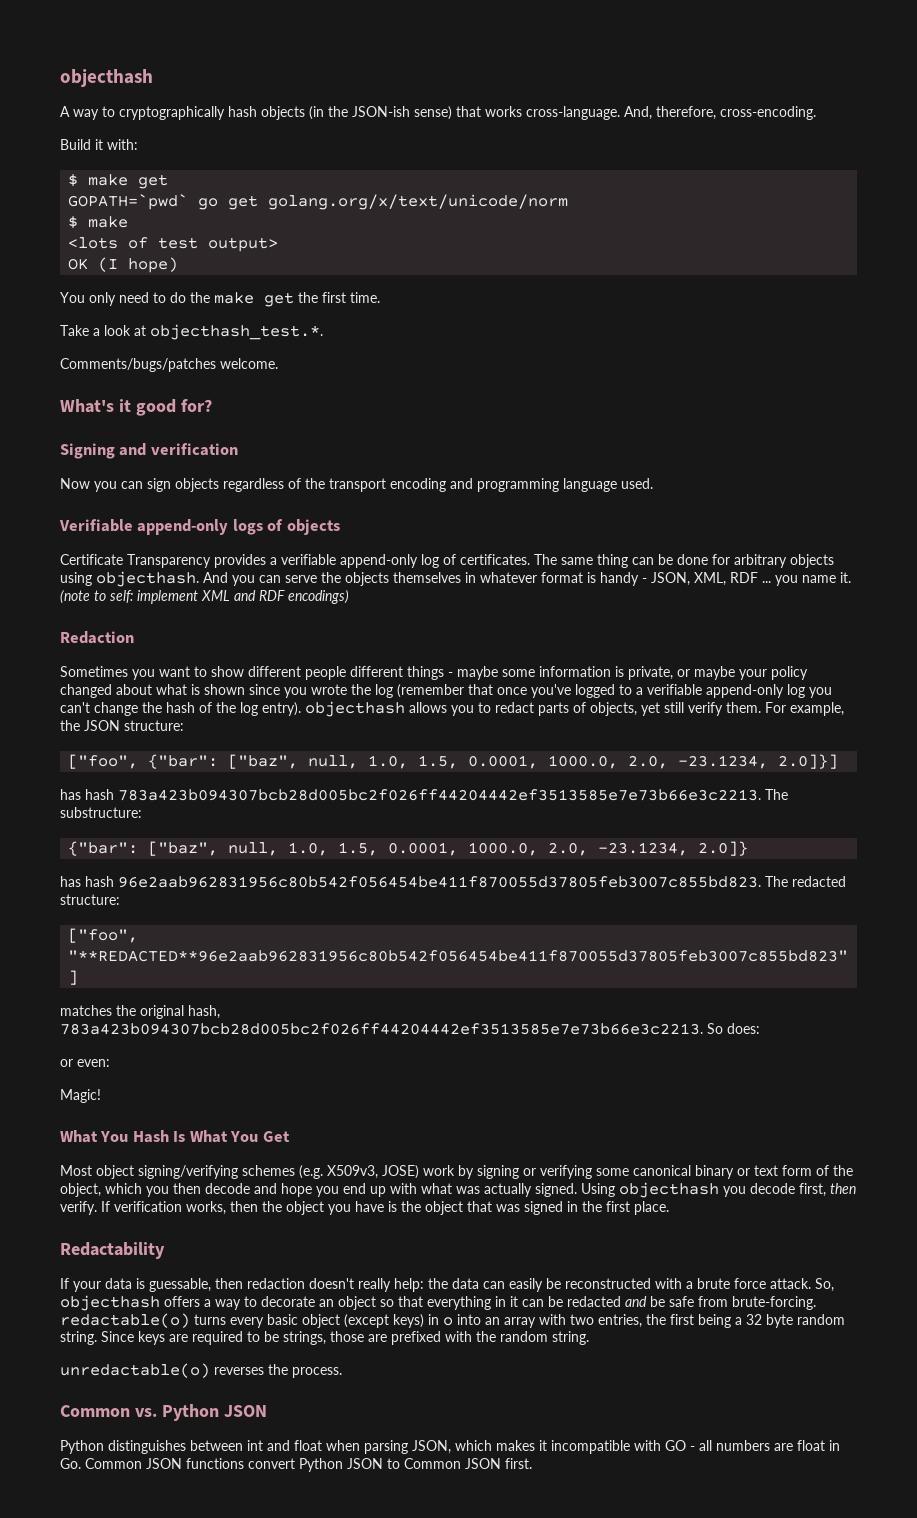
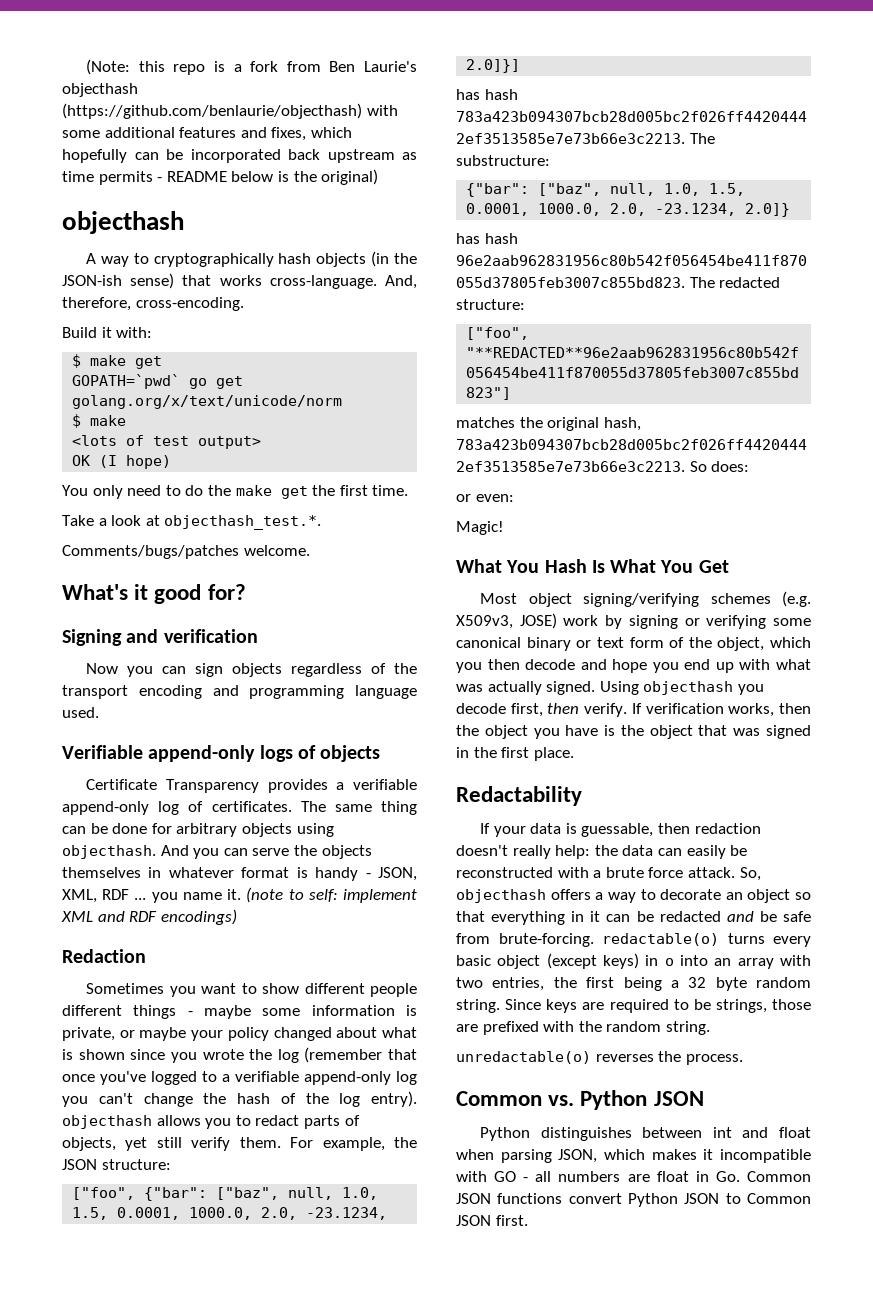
(60, 78) none -> [86,59,417,75] [62,83,138,97] [62,103,398,119] [62,127,352,141] [62,149,417,163] [62,169,379,185] (Note: this repo is a fork from Ben Laurie's objecthash (https://github.com/benlaurie/objecthash) with some additional features and fixes, which hopefully can be incorporated back upstream as time permits - README below is the original) //

